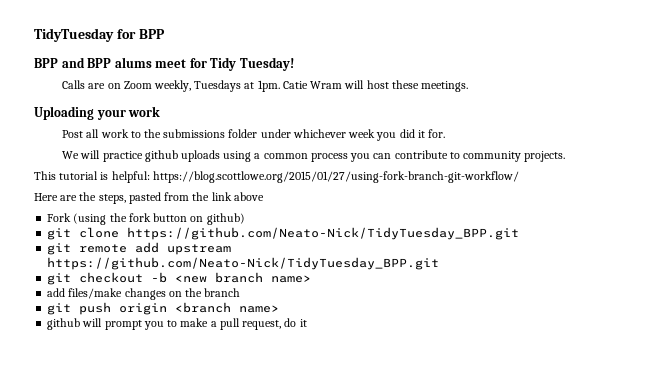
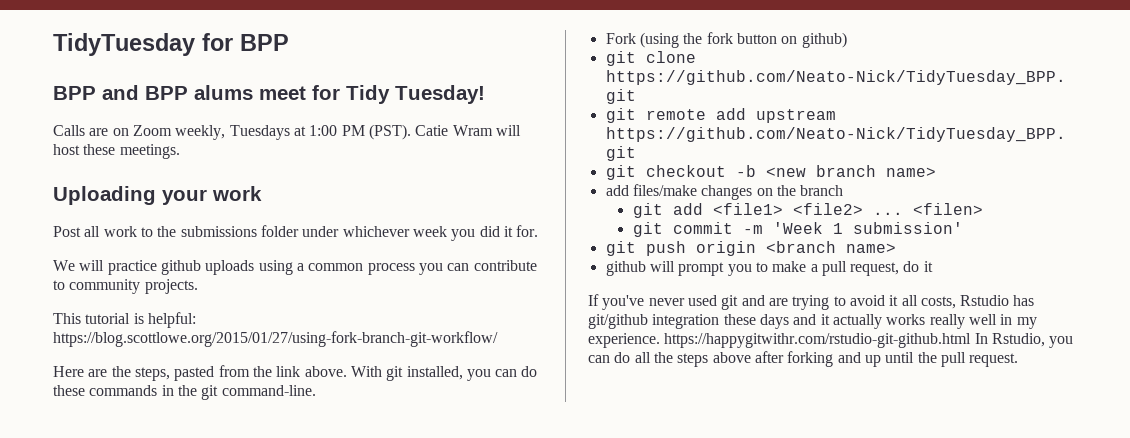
[257,80,280,92] 1pm. -> [309,124,411,140] 1:00 PM (PST).
[233,192,264,201] above -> [304,366,538,381] [53,385,316,400] above. With git installed, you can do these commands in the git command-line.
(241, 292) none -> [632,203,983,218] [632,222,963,237] // git add <file1> <file2> ... <filen> // git commit -m 'Week 1 submission'
(307, 323) none -> [588,294,1035,310] [588,314,1037,329] [588,333,1074,348] [588,351,1019,367] // If you've never used git and are trying to avoid it all costs, Rstudio has git/github integration these days and it actually works really well in my experience. https://happygitwithr.com/rstudio-git-github.html In Rstudio, you can do all the steps above after forking and up until the pull request.

